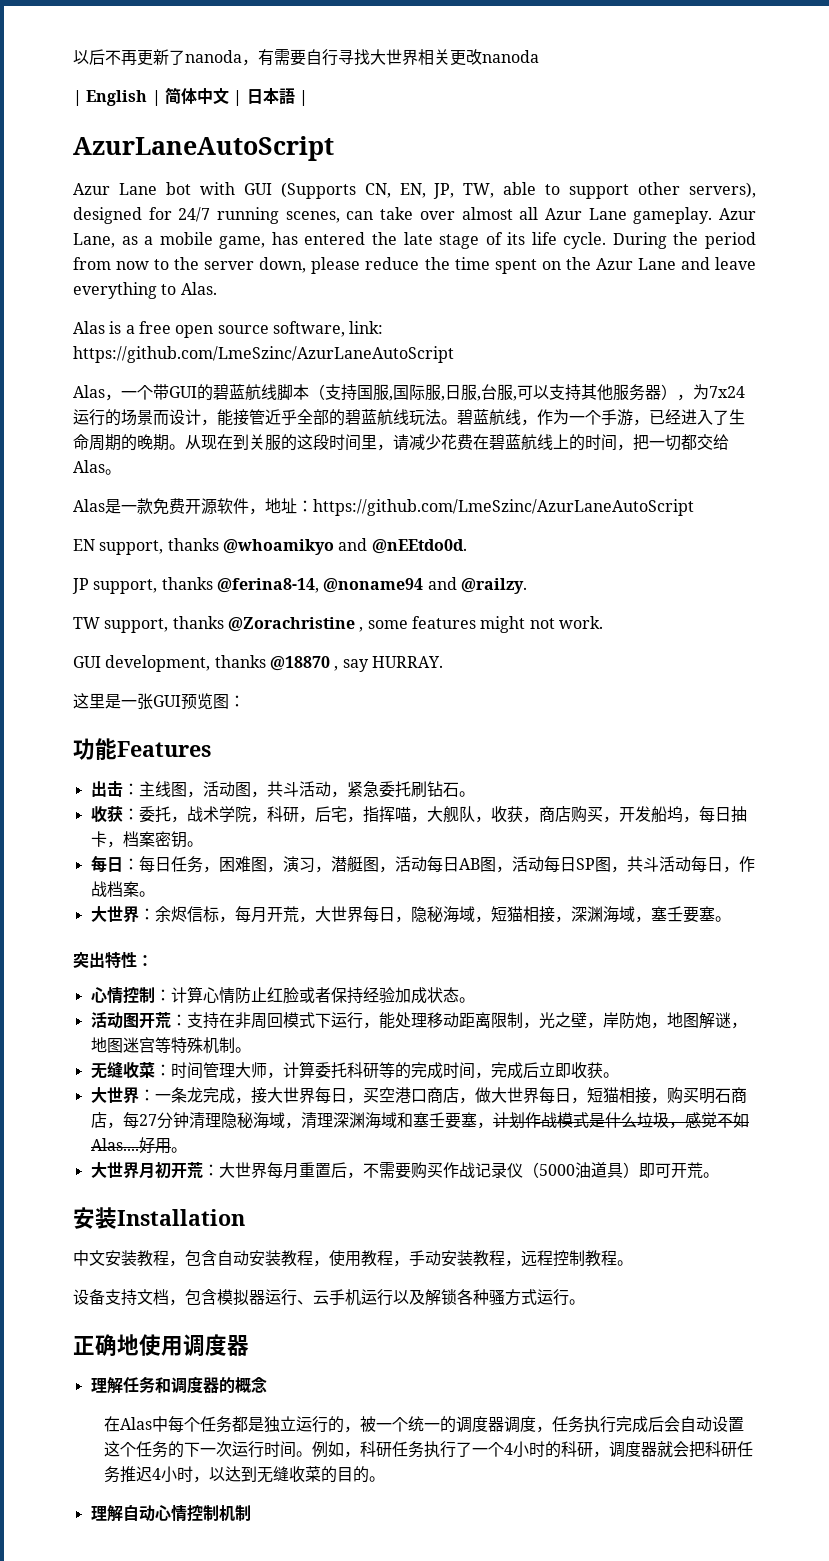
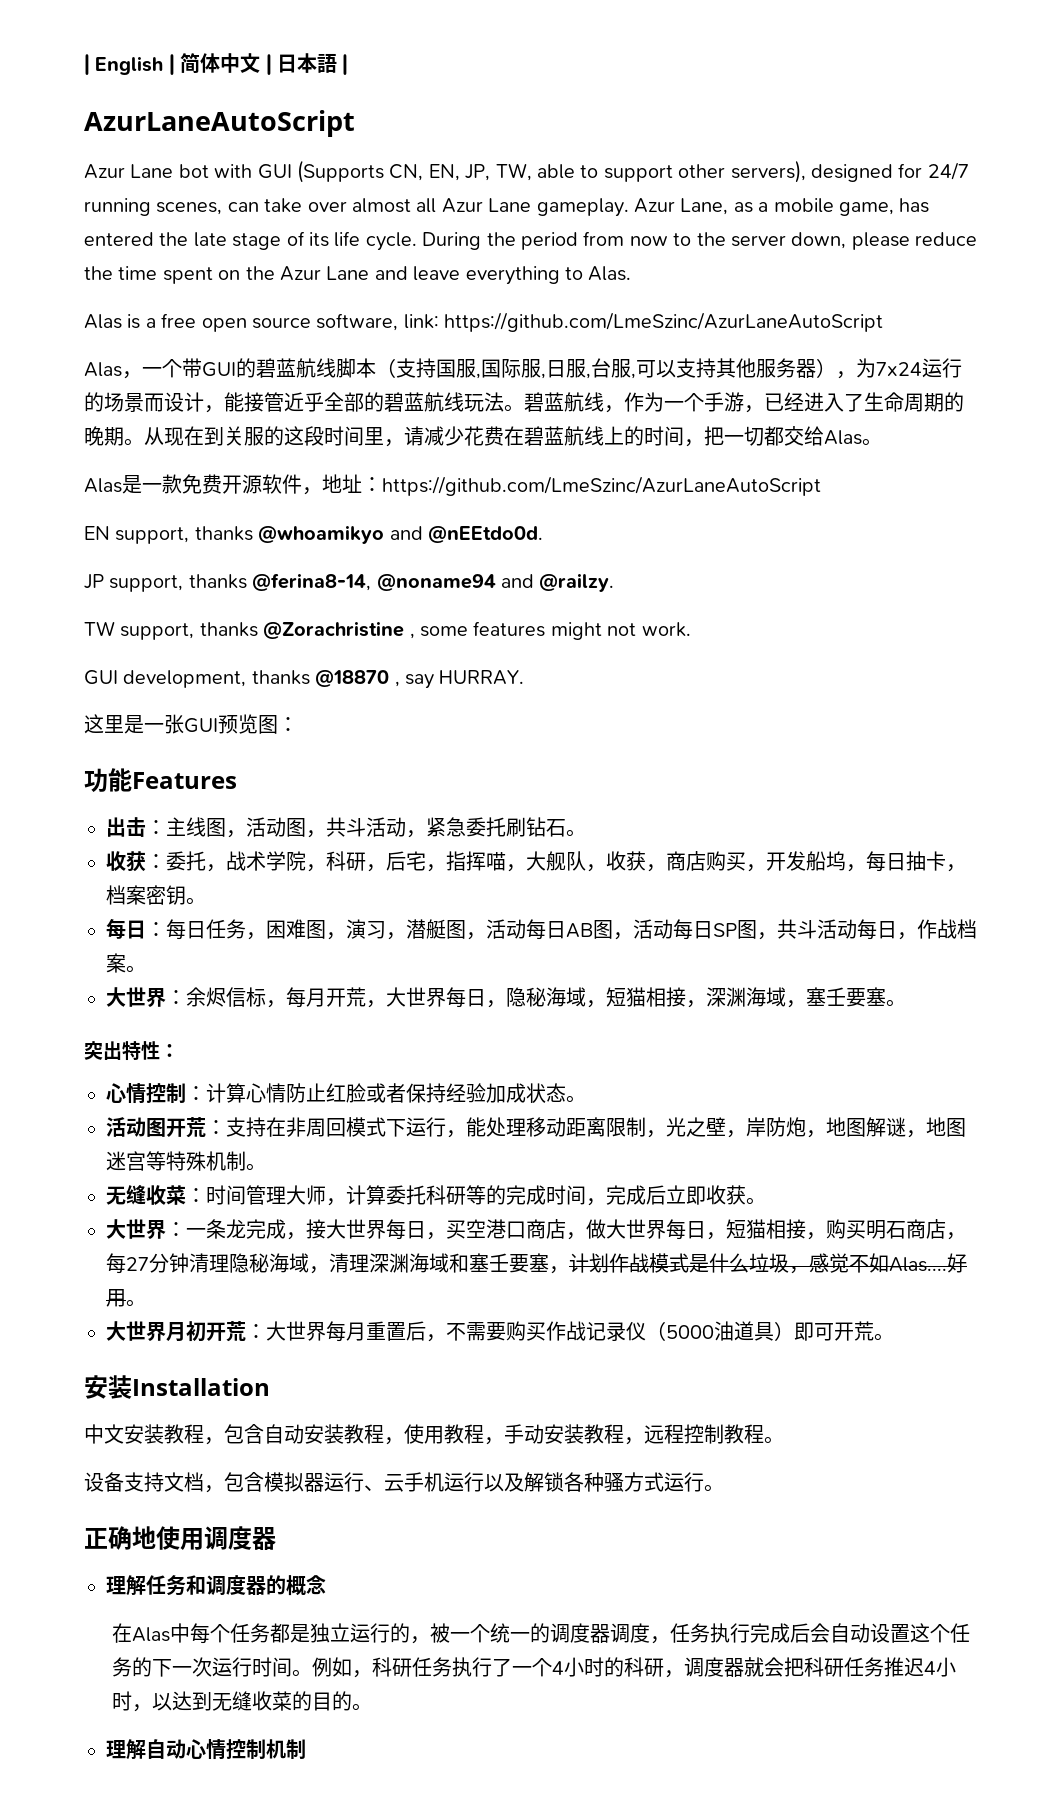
[73,49,539,66] 以后不再更新了nanoda，有需要自行寻找大世界相关更改nanoda // -> (84, 64) none

